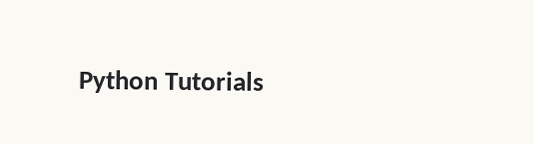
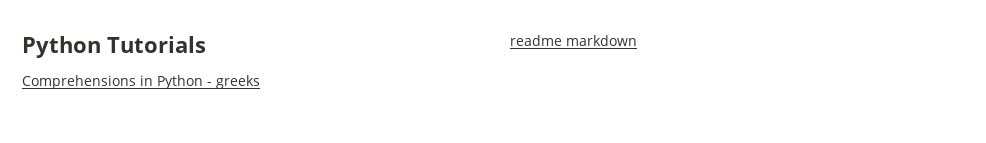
(266, 80) none -> [22,75,260,89] [510,35,637,46] // Comprehensions in Python - greeks // readme markdown

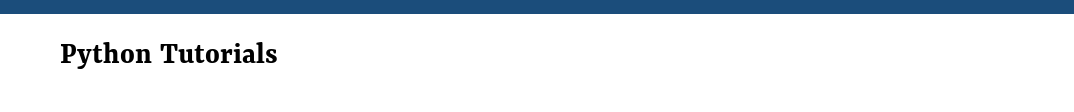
[22,75,260,89] [510,35,637,46] // Comprehensions in Python - greeks // readme markdown -> (279, 52) none

